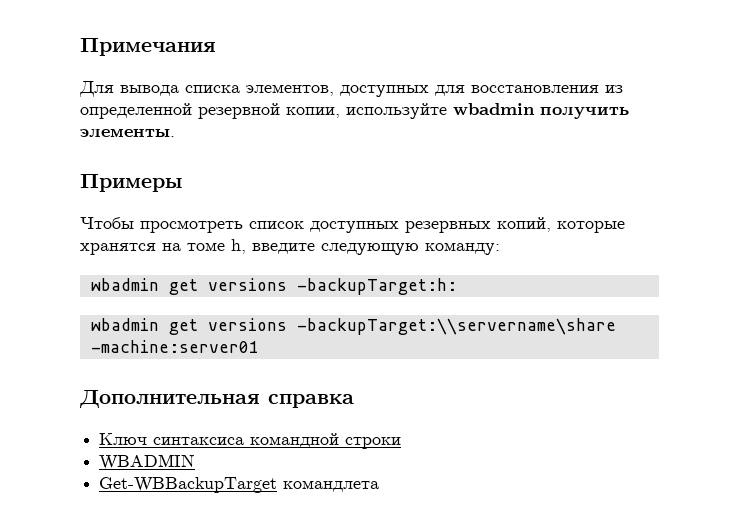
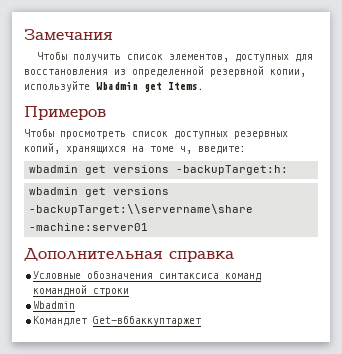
[80,38,216,56] [79,81,240,97] Примечания // Для вывода списка -> [24,29,113,40] [37,51,164,62] Замечания // Чтобы получить список
[453,103,629,119] [80,128,175,137] [80,174,182,192] wbadmin получить элементы. // Примеры -> [96,81,204,92] [24,106,106,120] Wbadmin get Items. // Примеров
[557,221,625,233] [80,239,500,255] которые хранятся на томе h, введите следующую команду: -> [66,146,246,154] хранящихся на томе ч, введите:
[99,433,245,445] Ключ синтаксиса -> [33,270,262,281] Условные обозначения синтаксиса команд
[99,454,196,470] [99,477,380,493] WBADMIN // Get-WBBackupTarget командлета -> [33,301,76,309] [33,315,202,326] Wbadmin // Командлет Get-вббаккуптаржет

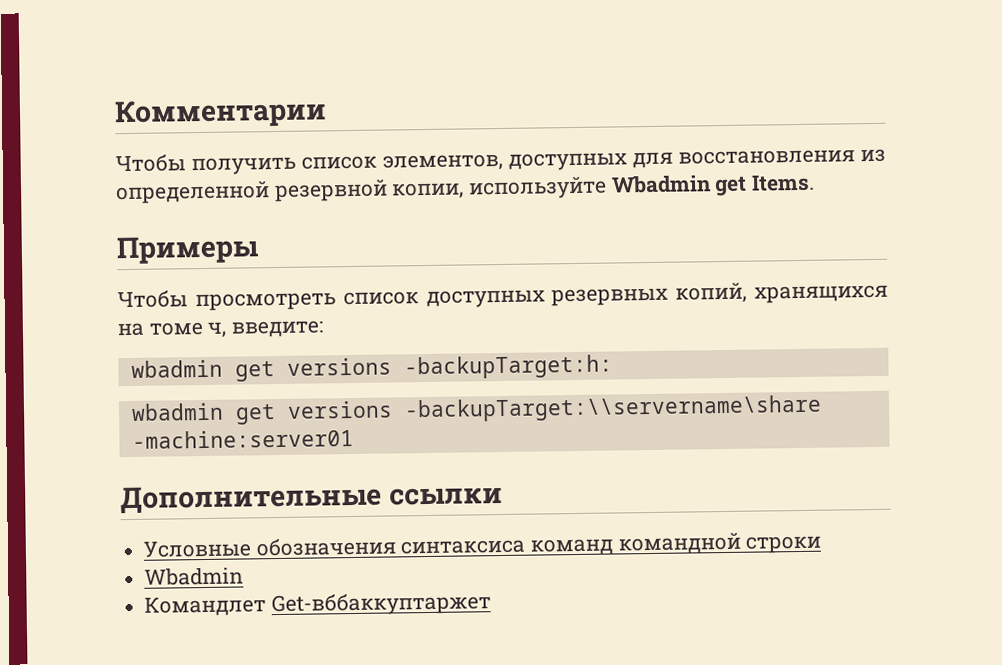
[24,29,113,40] Замечания -> [114,98,327,129] Комментарии
[24,106,106,120] Примеров -> [116,235,260,265] Примеры
[24,248,234,262] Дополнительная справка -> [120,483,503,514] Дополнительные ссылки

